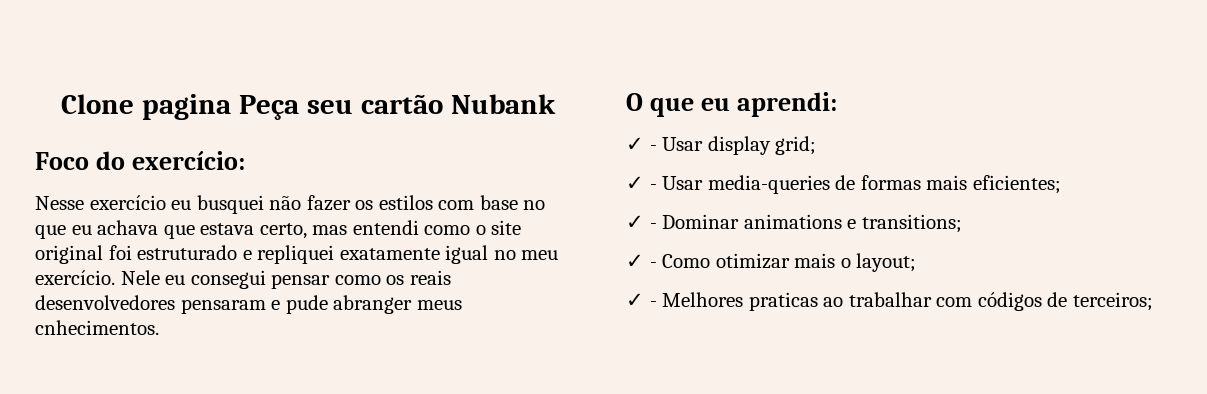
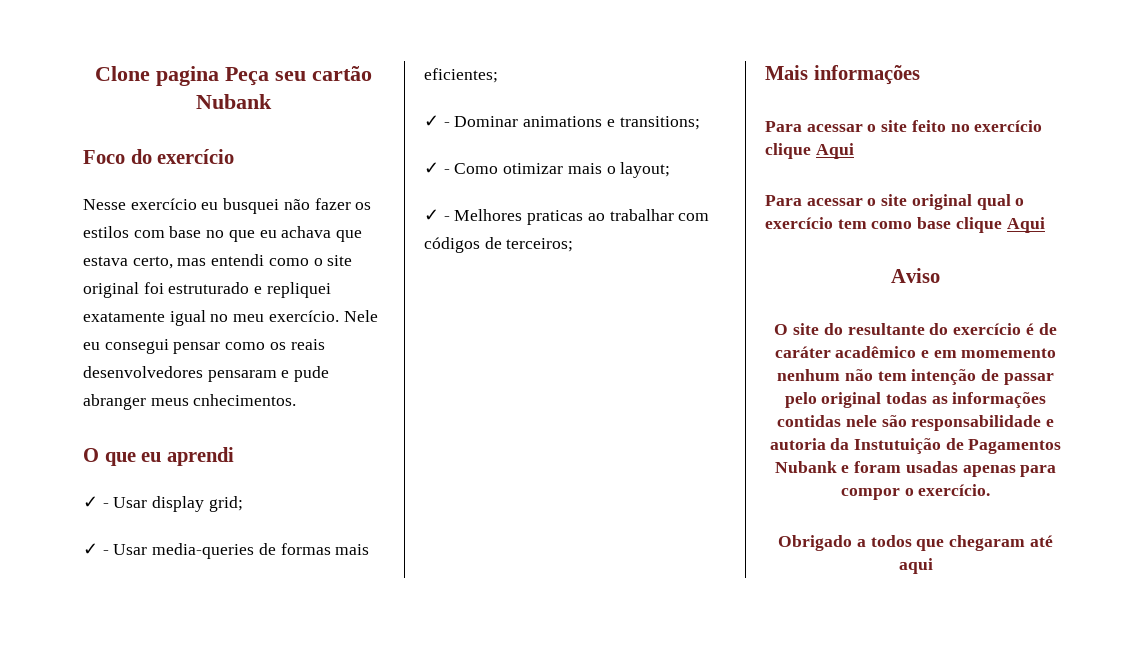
[131,151,245,170] exercício: -> [157,149,235,164] exercício
[736,92,837,117] aprendi: -> [166,447,234,466] aprendi
(1153, 301) none -> [765,65,920,85] [765,120,1043,132] [765,143,854,159] [765,194,1025,210] [765,217,1045,233] [891,268,940,283] [774,323,1057,335] [774,346,1057,358] [777,369,1054,385] [784,392,1047,408] [777,415,1054,431] [769,438,1062,454] [774,461,1057,477] [840,484,991,500] [778,535,1053,551] [898,558,933,574] // Mais informações // Para acessar o site feito no exercício clique Aqui // Para acessar o site original qual o exercício tem como base clique Aqui // Aviso // O site do resultante do exercício é de caráter acadêmico e em momemento nenhum não tem intenção de passar pelo original todas as informações contidas nele são responsabilidade e autoria da Instutuição de Pagamentos Nubank e foram usadas apenas para compor o exercício. // Obrigado a todos que chegaram até aqui

